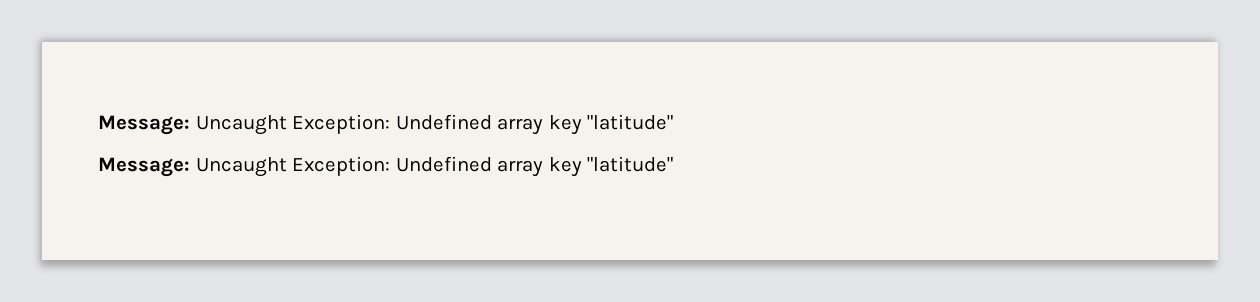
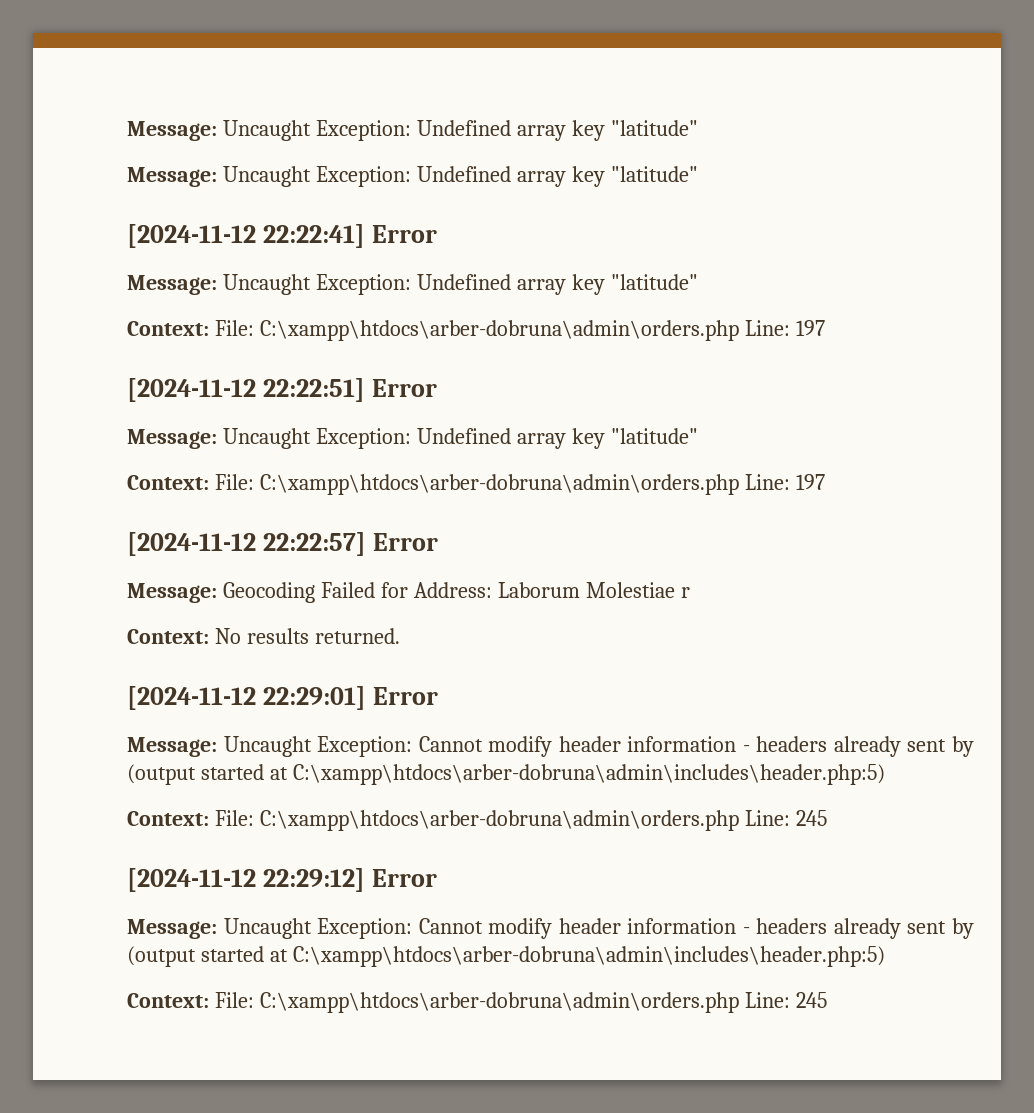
(674, 164) none -> [127,224,437,248] [127,274,698,295] [127,320,825,341] [127,378,437,402] [127,428,698,449] [127,474,825,495] [127,532,438,556] [127,582,690,603] [127,628,400,644] [127,686,438,710] [127,736,974,757] [127,764,885,785] [127,810,827,831] [127,868,437,892] [127,918,974,939] [127,946,885,967] [127,992,827,1013] // [2024-11-12 22:22:41] Error // Message: Uncaught Exception: Undefined array key "latitude" // Context: File: C:\xampp\htdocs\arber-dobruna\admin\orders.php Line: 197 // [2024-11-12 22:22:51] Error // Message: Uncaught Exception: Undefined array key "latitude" // Context: File: C:\xampp\htdocs\arber-dobruna\admin\orders.php Line: 197 // [2024-11-12 22:22:57] Error // Message: Geocoding Failed for Address: Laborum Molestiae r // Context: No results returned. // [2024-11-12 22:29:01] Error // Message: Uncaught Exception: Cannot modify header information - headers already sent by (output started at C:\xampp\htdocs\arber-dobruna\admin\includes\header.php:5) // Context: File: C:\xampp\htdocs\arber-dobruna\admin\orders.php Line: 245 // [2024-11-12 22:29:12] Error // Message: Uncaught Exception: Cannot modify header information - headers already sent by (output started at C:\xampp\htdocs\arber-dobruna\admin\includes\header.php:5) // Context: File: C:\xampp\htdocs\arber-dobruna\admin\orders.php Line: 245

